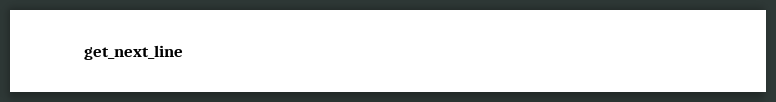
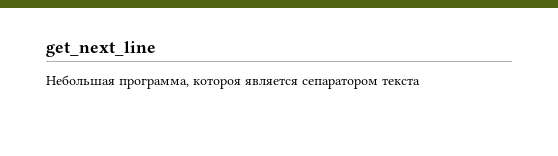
(183, 52) none -> [46,75,420,89] // Небольшая программа, котороя является сепаратором текста

